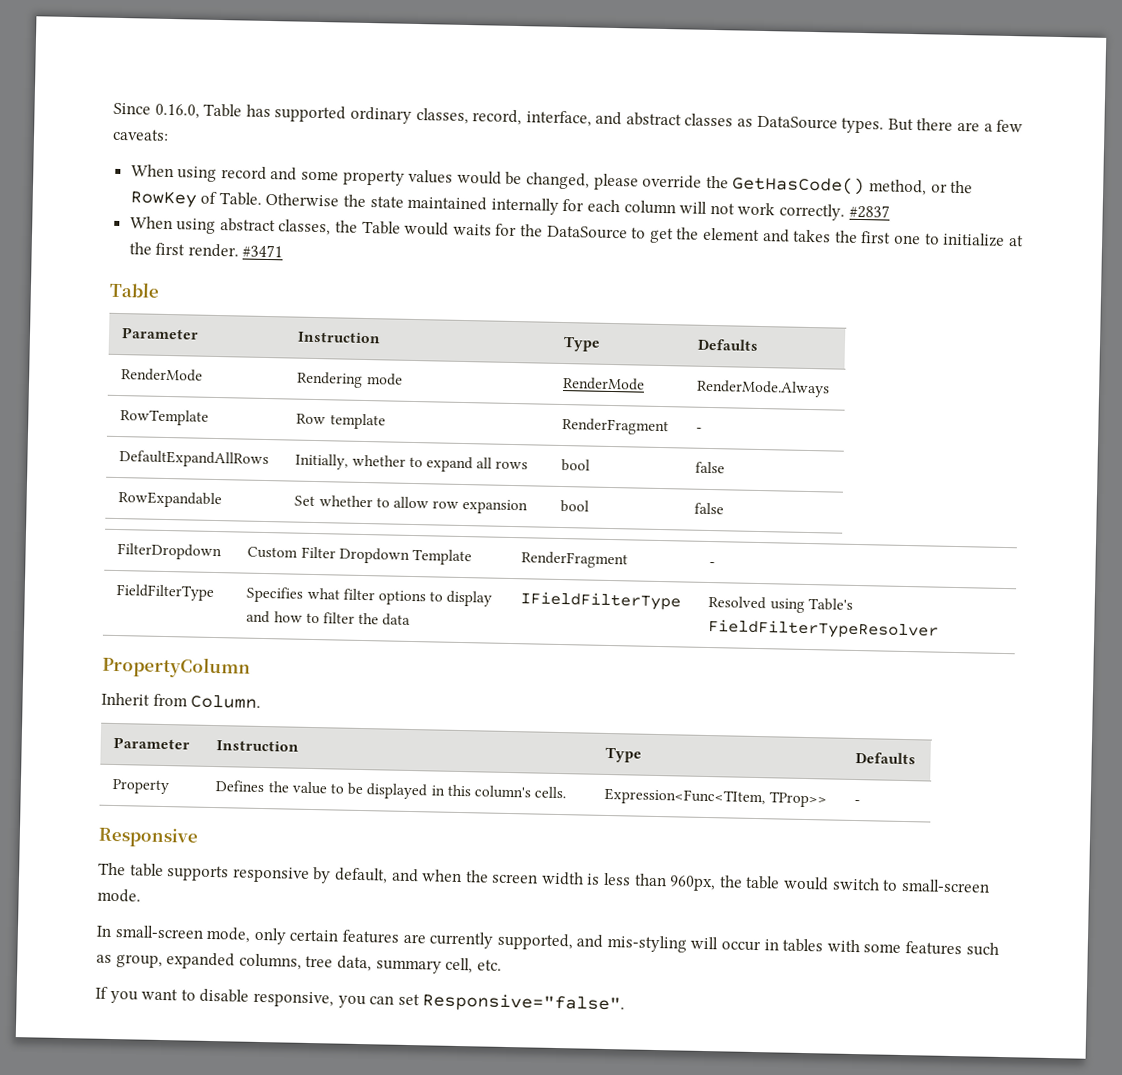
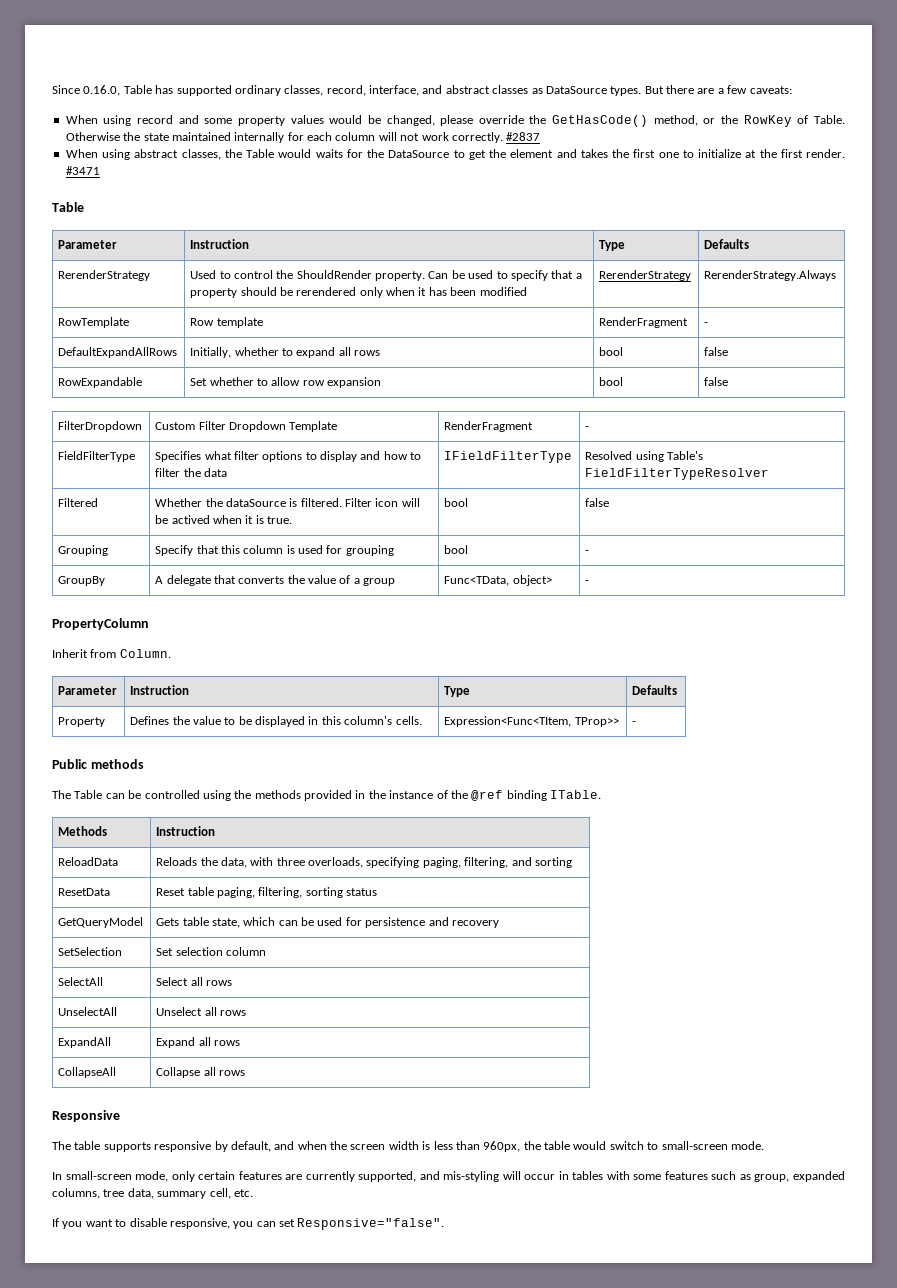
[121,368,204,382] [297,371,403,388] [563,377,646,391] [696,379,831,398] RenderMode | Rendering mode | RenderMode | RenderMode.Always -> [58,270,151,281] [190,270,582,281] [190,287,527,298] [599,270,692,281] [704,270,837,281] RerenderStrategy | Used to control the ShouldRender property. Can be used to specify that a property should be rerendered only when it has been modified | RerenderStrategy | RerenderStrategy.Always
(940, 629) none -> [58,498,99,507] [155,498,420,507] [155,515,293,524] [444,498,469,507] [585,498,610,507] [58,545,109,556] [155,545,394,556] [444,545,469,554] [585,550,590,554] [58,576,106,586] [155,575,396,586] [444,575,552,586] [585,580,590,584] // Filtered | Whether the dataSource is filtered. Filter icon will be actived when it is true. | bool | false // Grouping | Specify that this column is used for grouping | bool | - // GroupBy | A delegate that converts the value of a group | Func<TData, object> | -
(861, 802) none -> [52,759,144,769] [52,790,601,801] [58,826,108,836] [156,826,216,836] [58,857,119,866] [156,857,572,868] [58,888,111,896] [156,887,378,898] [58,917,144,928] [156,917,499,928] [58,947,123,956] [156,947,266,956] [58,977,104,986] [156,977,232,986] [58,1007,118,1016] [156,1007,246,1016] [58,1037,112,1048] [156,1037,240,1048] [58,1067,117,1078] [156,1067,245,1078] // Public methods // The Table can be controlled using the methods provided in the instance of the @ref binding ITable. // Methods | Instruction // ReloadData | Reloads the data, with three overloads, specifying paging, filtering, and sorting // ResetData | Reset table paging, filtering, sorting status // GetQueryModel | Gets table state, which can be used for persistence and recovery // SetSelection | Set selection column // SelectAll | Select all rows // UnselectAll | Unselect all rows // ExpandAll | Expand all rows // CollapseAll | Collapse all rows

